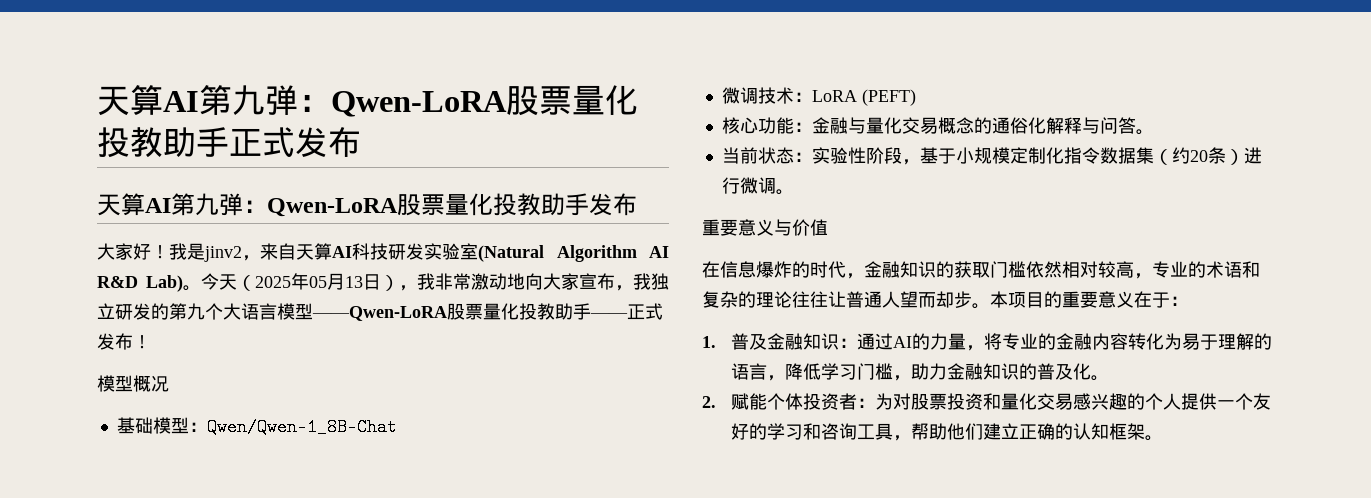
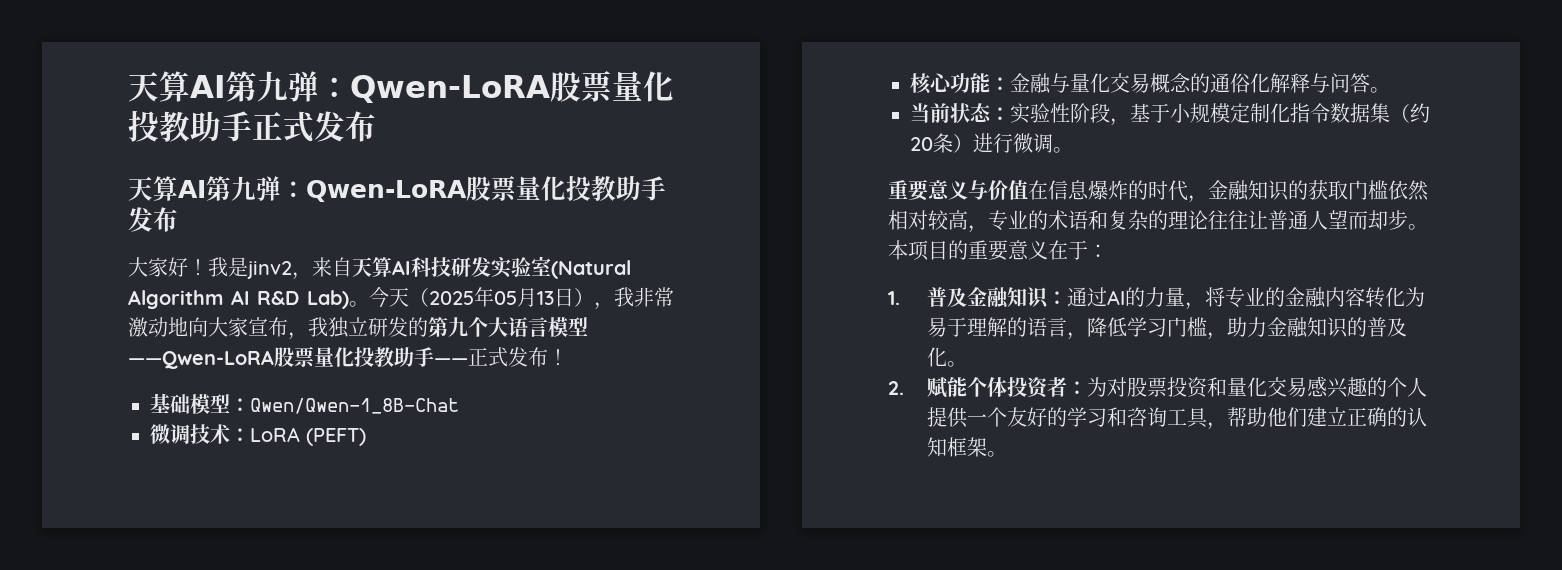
[97,375,169,392] // 模型概况 -> (568, 357) none
(828, 227) // -> (1028, 190) none

